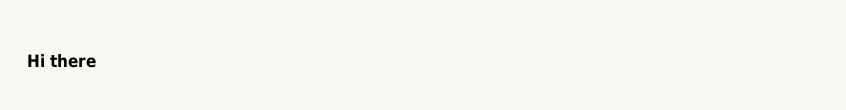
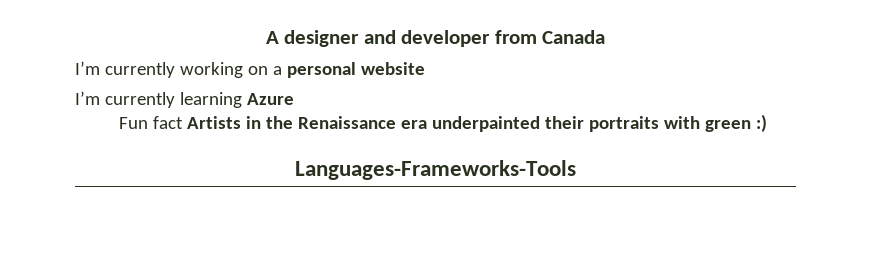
[27,54,96,68] Hi there -> [265,30,606,47] [75,61,425,78] [75,91,294,108] [119,114,768,132] [295,160,576,180] A designer and developer from Canada // I’m currently working on a personal website // I’m currently learning Azure // Fun fact Artists in the Renaissance era underpainted their portraits with green :) // Languages-Frameworks-Tools

